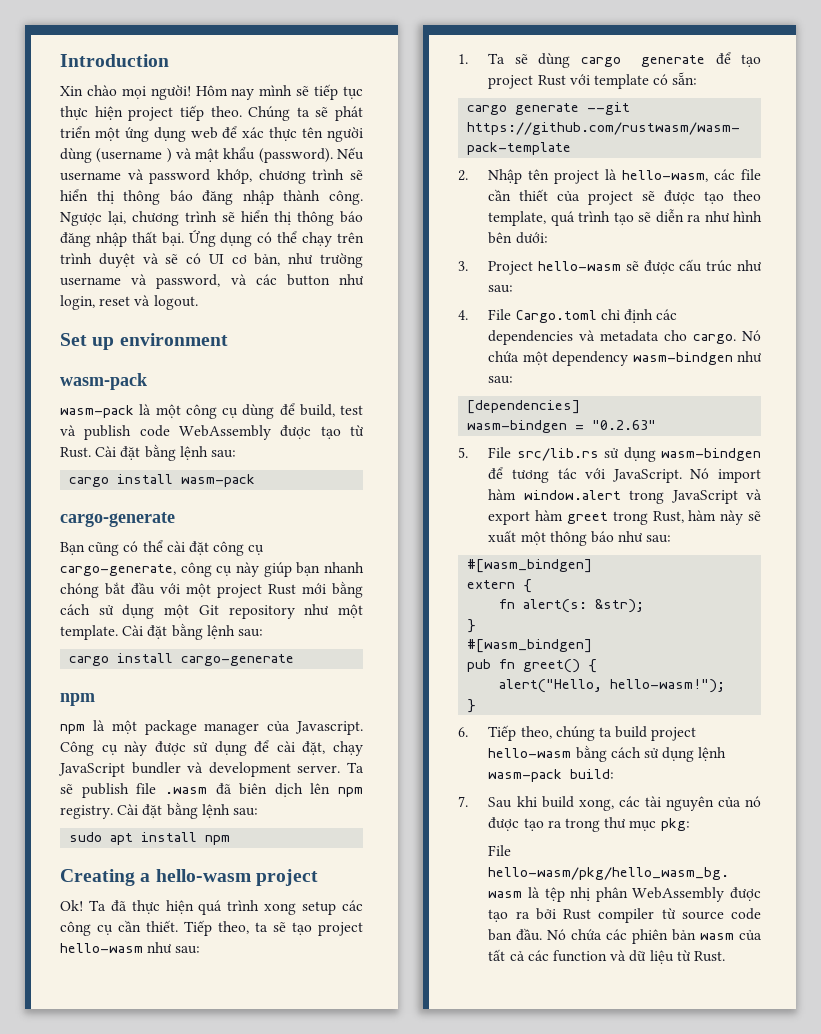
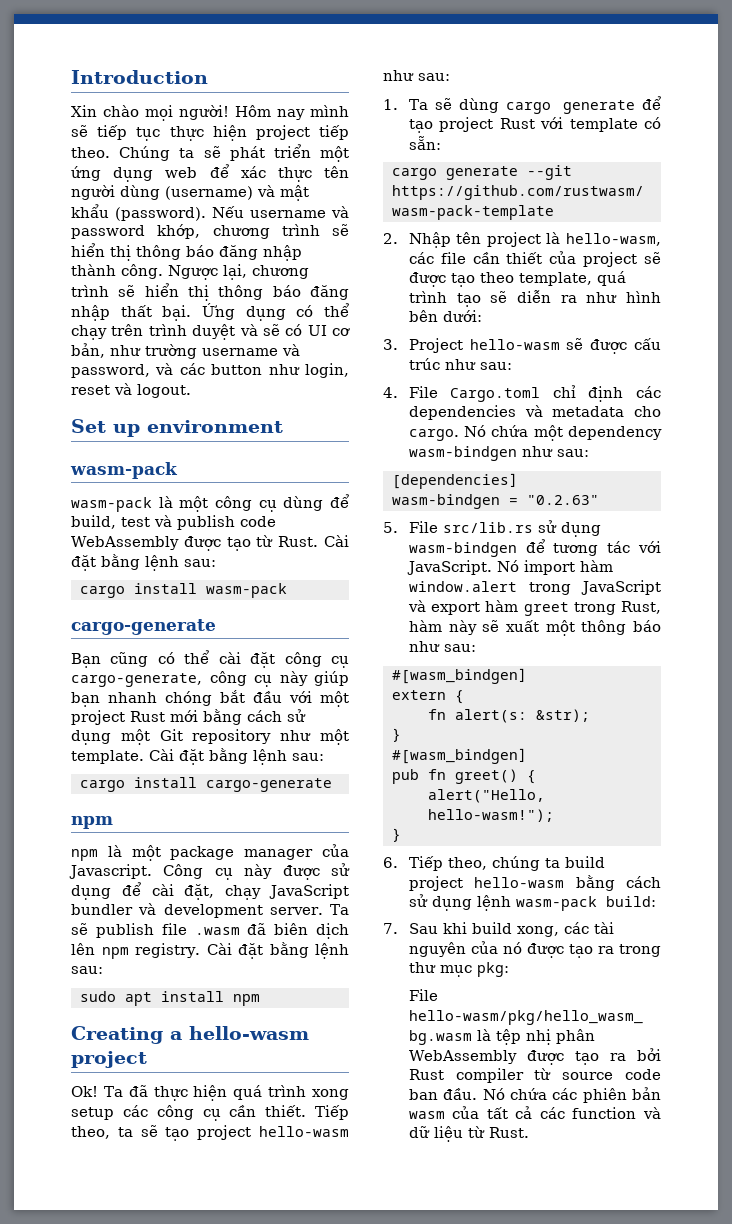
[96,148,172,163] (username ) -> [165,186,253,200] (username)

